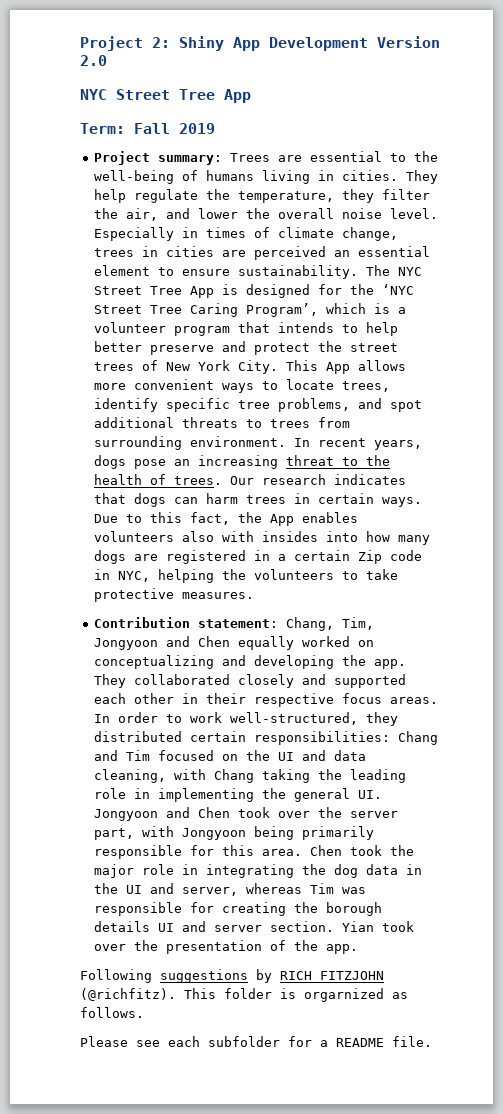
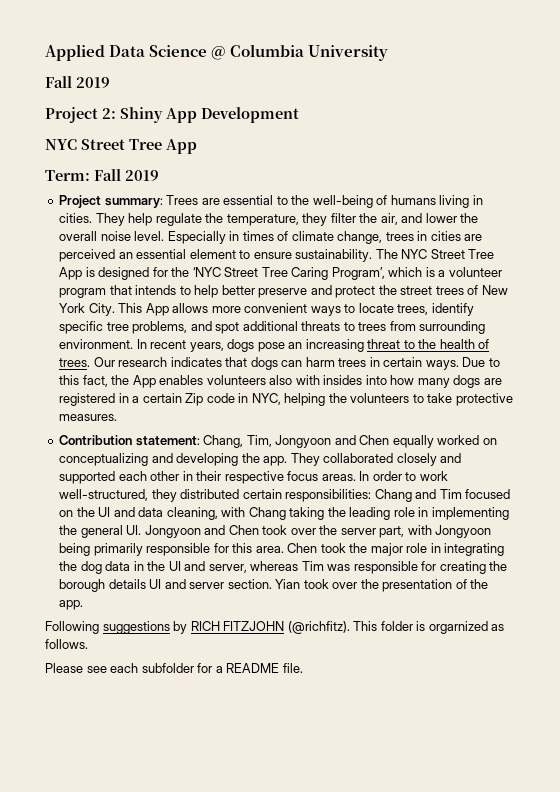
(80, 43) none -> [45,44,389,61] [45,76,110,88] Applied Data Science @ Columbia University // Fall 2019 //
[377,36,440,48] [80,55,107,66] Version 2.0 -> (299, 115) none

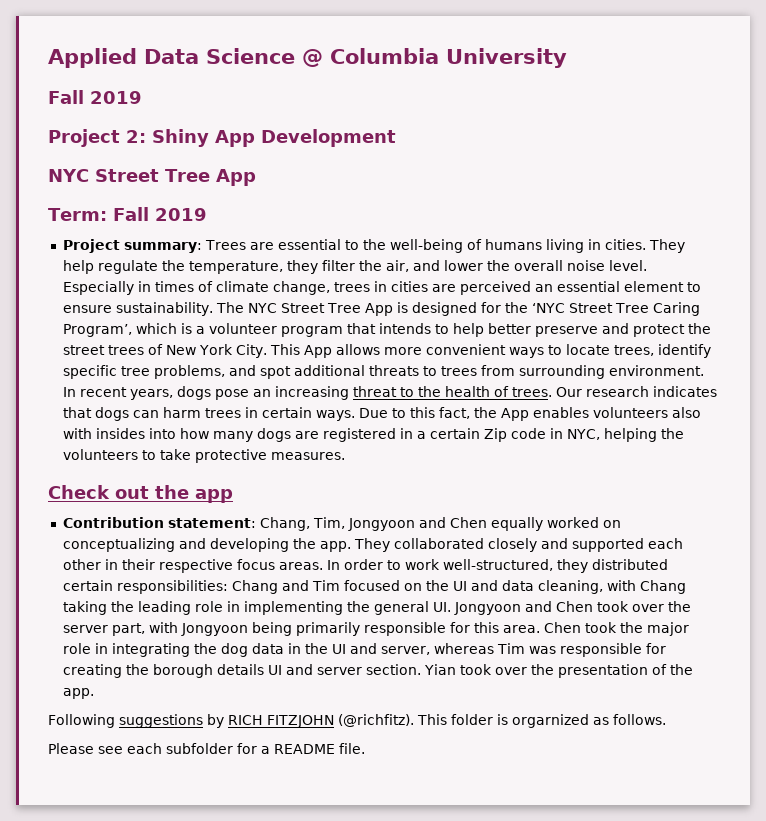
(118, 417) none -> [48,485,233,503] // Check out the app

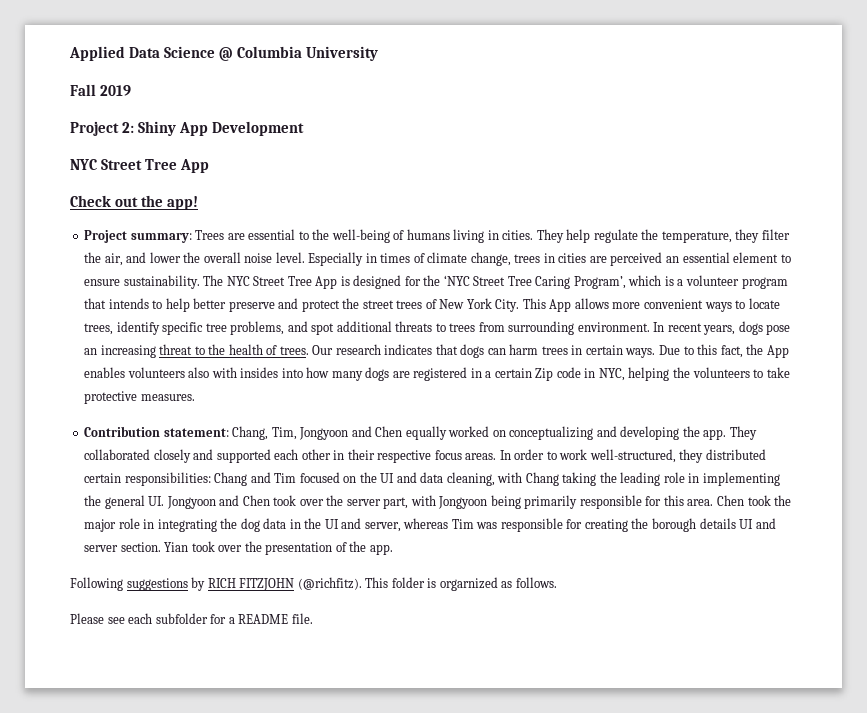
[48,207,207,221] Term: Fall 2019 -> [70,195,198,210] Check out the app!
[48,485,233,503] // Check out the app -> (195, 397) none

